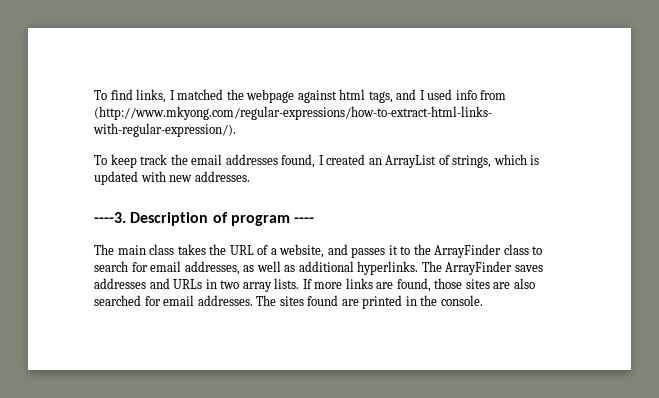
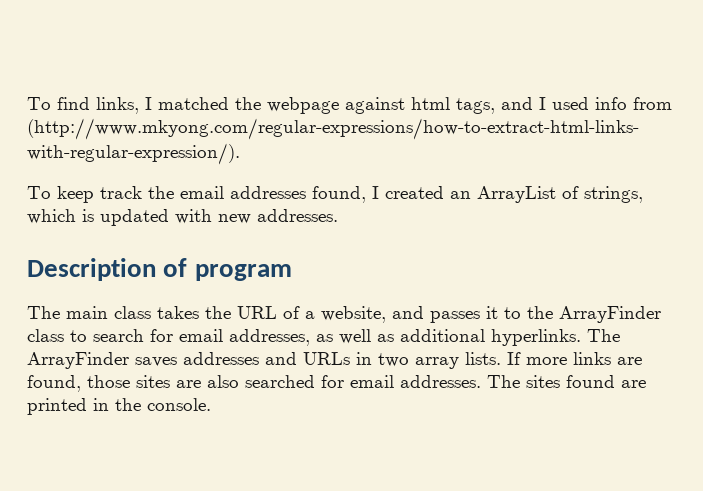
[94,212,126,223] ----3. -> (338, 215) none
[294,217,315,223] ---- -> (292, 272) none

